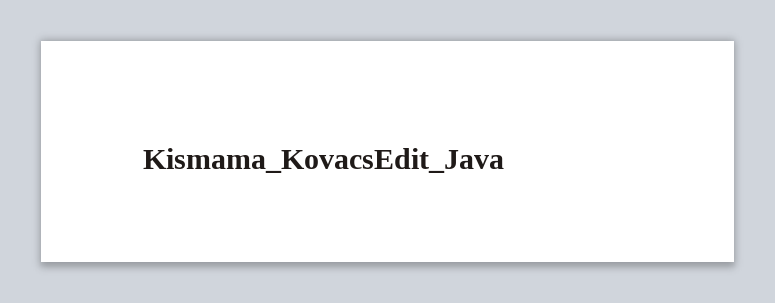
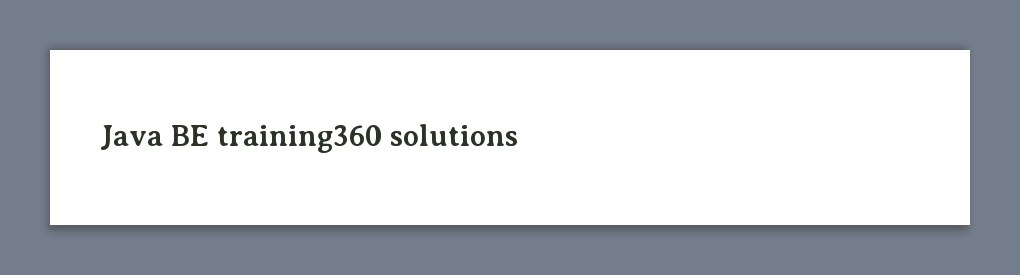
[143,148,504,173] Kismama_KovacsEdit_Java -> [100,124,519,153] Java BE training360 solutions

